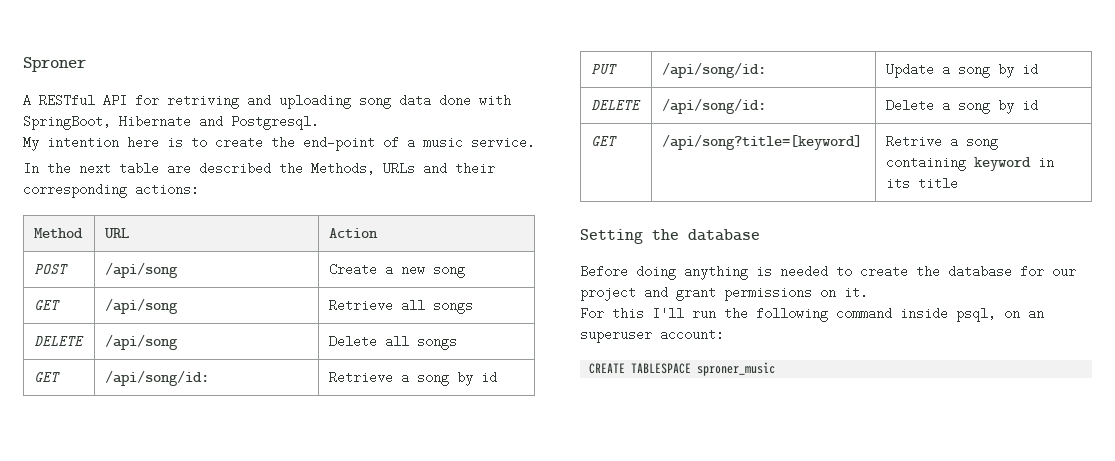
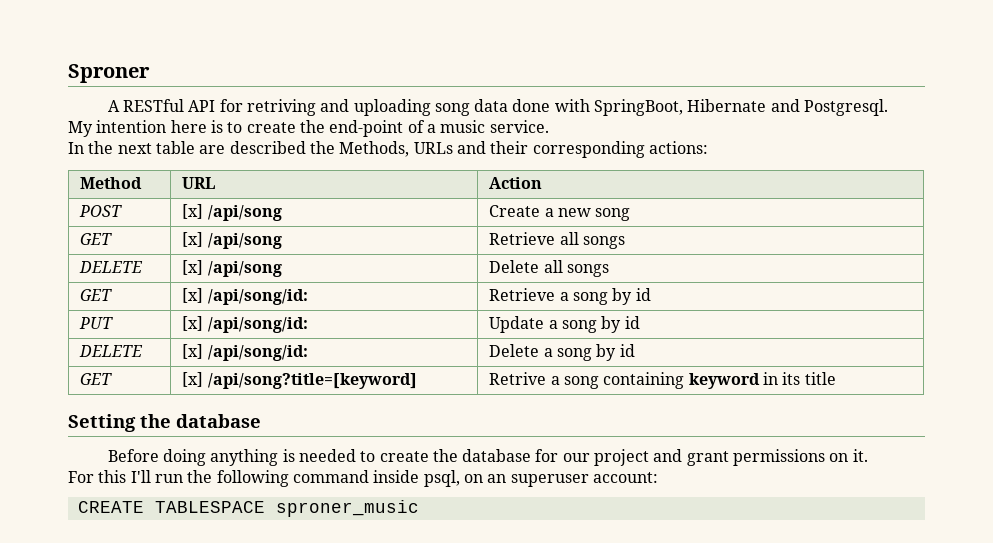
(69, 269) none -> [182,204,204,219] [x]
(61, 305) none -> [182,232,204,247] [x]
(85, 341) none -> [182,260,204,275] [x]
(61, 377) none -> [182,288,204,303] [x]
(618, 69) none -> [182,316,204,331] [x]
(642, 105) none -> [182,344,204,359] [x]
(618, 141) none -> [182,372,204,387] [x]

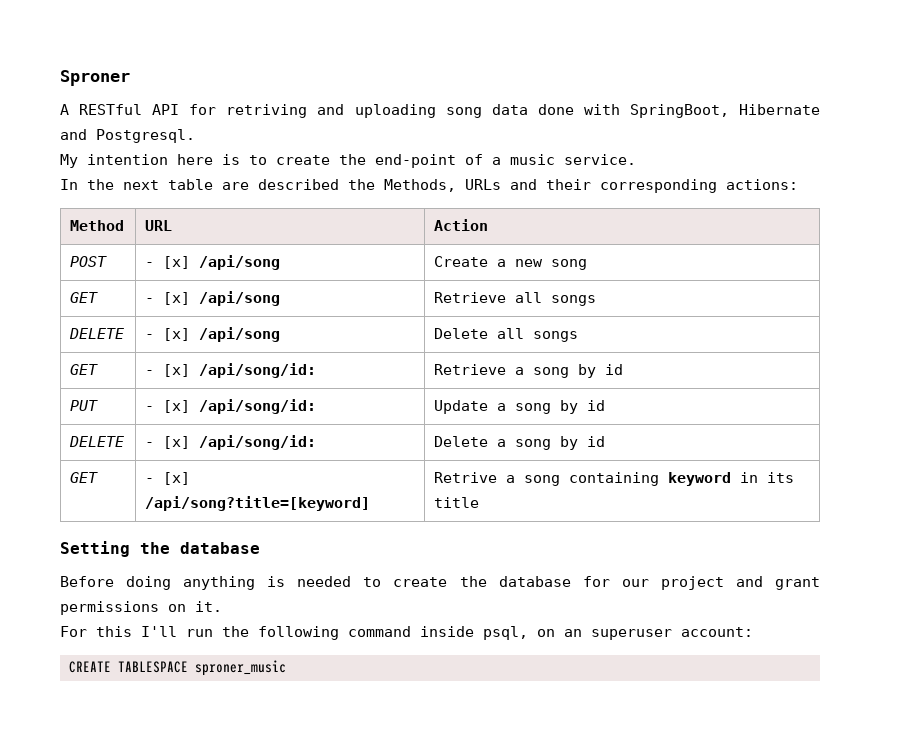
(123, 211) none -> [145,262,155,267] -
(113, 239) none -> [145,298,155,303] -
(144, 267) none -> [145,334,155,339] -
(113, 295) none -> [145,370,155,375] -
(114, 323) none -> [145,406,155,411] -
(144, 351) none -> [145,442,155,447] -
(113, 379) none -> [145,478,155,483] -

